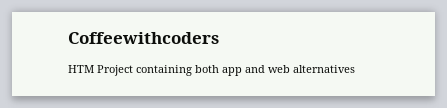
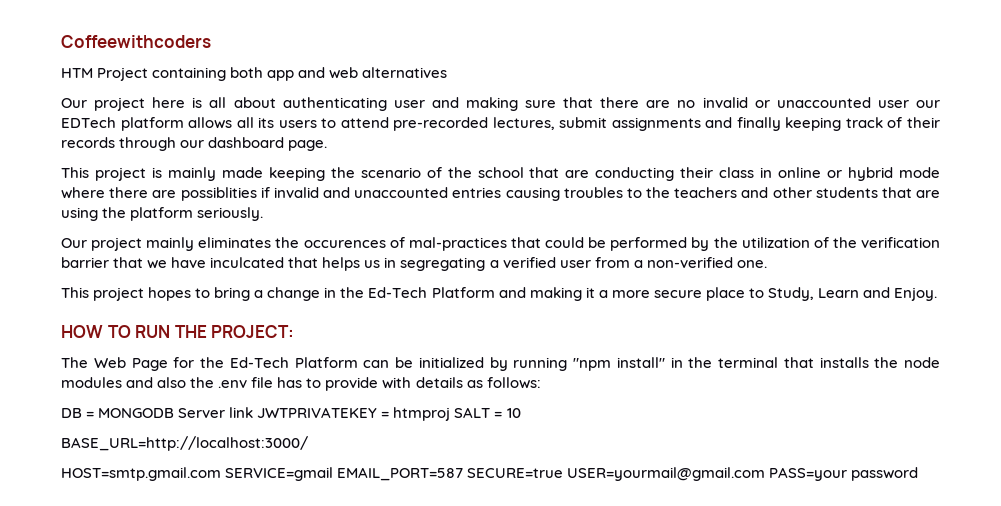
(355, 69) none -> [61,97,941,111] [61,117,940,131] [61,137,328,151] [61,167,941,181] [61,187,940,201] [61,207,264,221] [61,237,941,251] [61,257,767,271] [61,287,938,301] [61,325,295,338] [61,357,940,371] [61,377,541,391] [61,407,521,421] [61,436,308,451] [61,467,919,481] // Our project here is all about authenticating user and making sure that there are no invalid or unaccounted user our EDTech platform allows all its users to attend pre-recorded lectures, submit assignments and finally keeping track of their records through our dashboard page. // This project is mainly made keeping the scenario of the school that are conducting their class in online or hybrid mode where there are possiblities if invalid and unaccounted entries causing troubles to the teachers and other students that are using the platform seriously. // Our project mainly eliminates the occurences of mal-practices that could be performed by the utilization of the verification barrier that we have inculcated that helps us in segregating a verified user from a non-verified one. // This project hopes to bring a change in the Ed-Tech Platform and making it a more secure place to Study, Learn and Enjoy. // HOW TO RUN THE PROJECT: // The Web Page for the Ed-Tech Platform can be initialized by running "npm install" in the terminal that installs the node modules and also the .env file has to provide with details as follows: // DB = MONGODB Server link JWTPRIVATEKEY = htmproj SALT = 10 // BASE_URL=http://localhost:3000/ // HOST=smtp.gmail.com SERVICE=gmail EMAIL_PORT=587 SECURE=true USER=yourmail@gmail.com PASS=your password

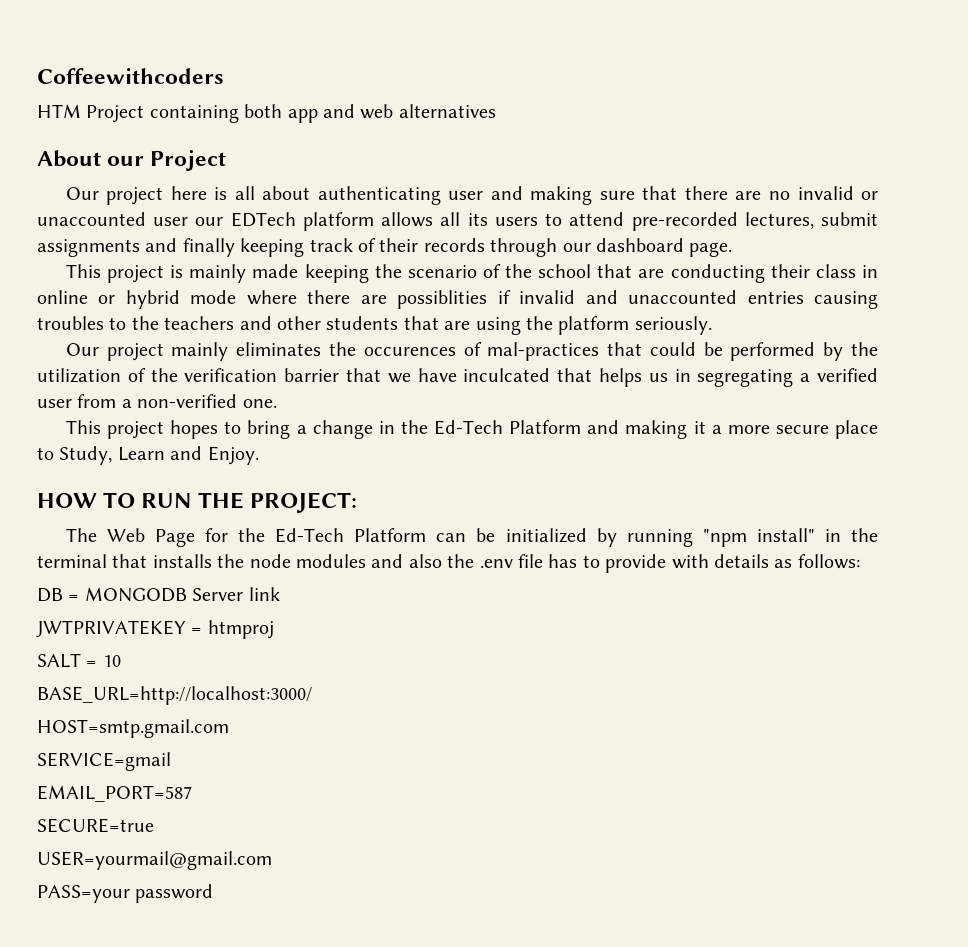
(448, 72) none -> [37,150,227,171] // About our Project
(254, 412) none -> (280, 594) //
(451, 414) none -> (274, 629) //
(221, 474) none -> (229, 728) //
(334, 474) none -> (171, 761) //
(464, 474) none -> (192, 793) //
(564, 473) none -> (154, 825) //
(766, 474) none -> (272, 860) //

